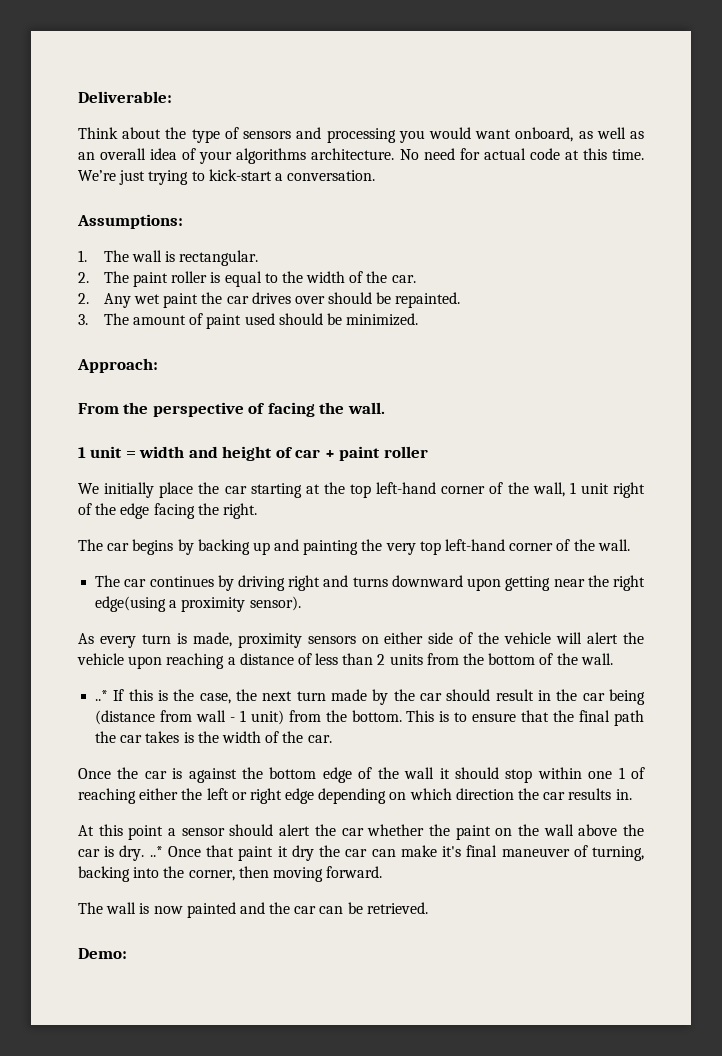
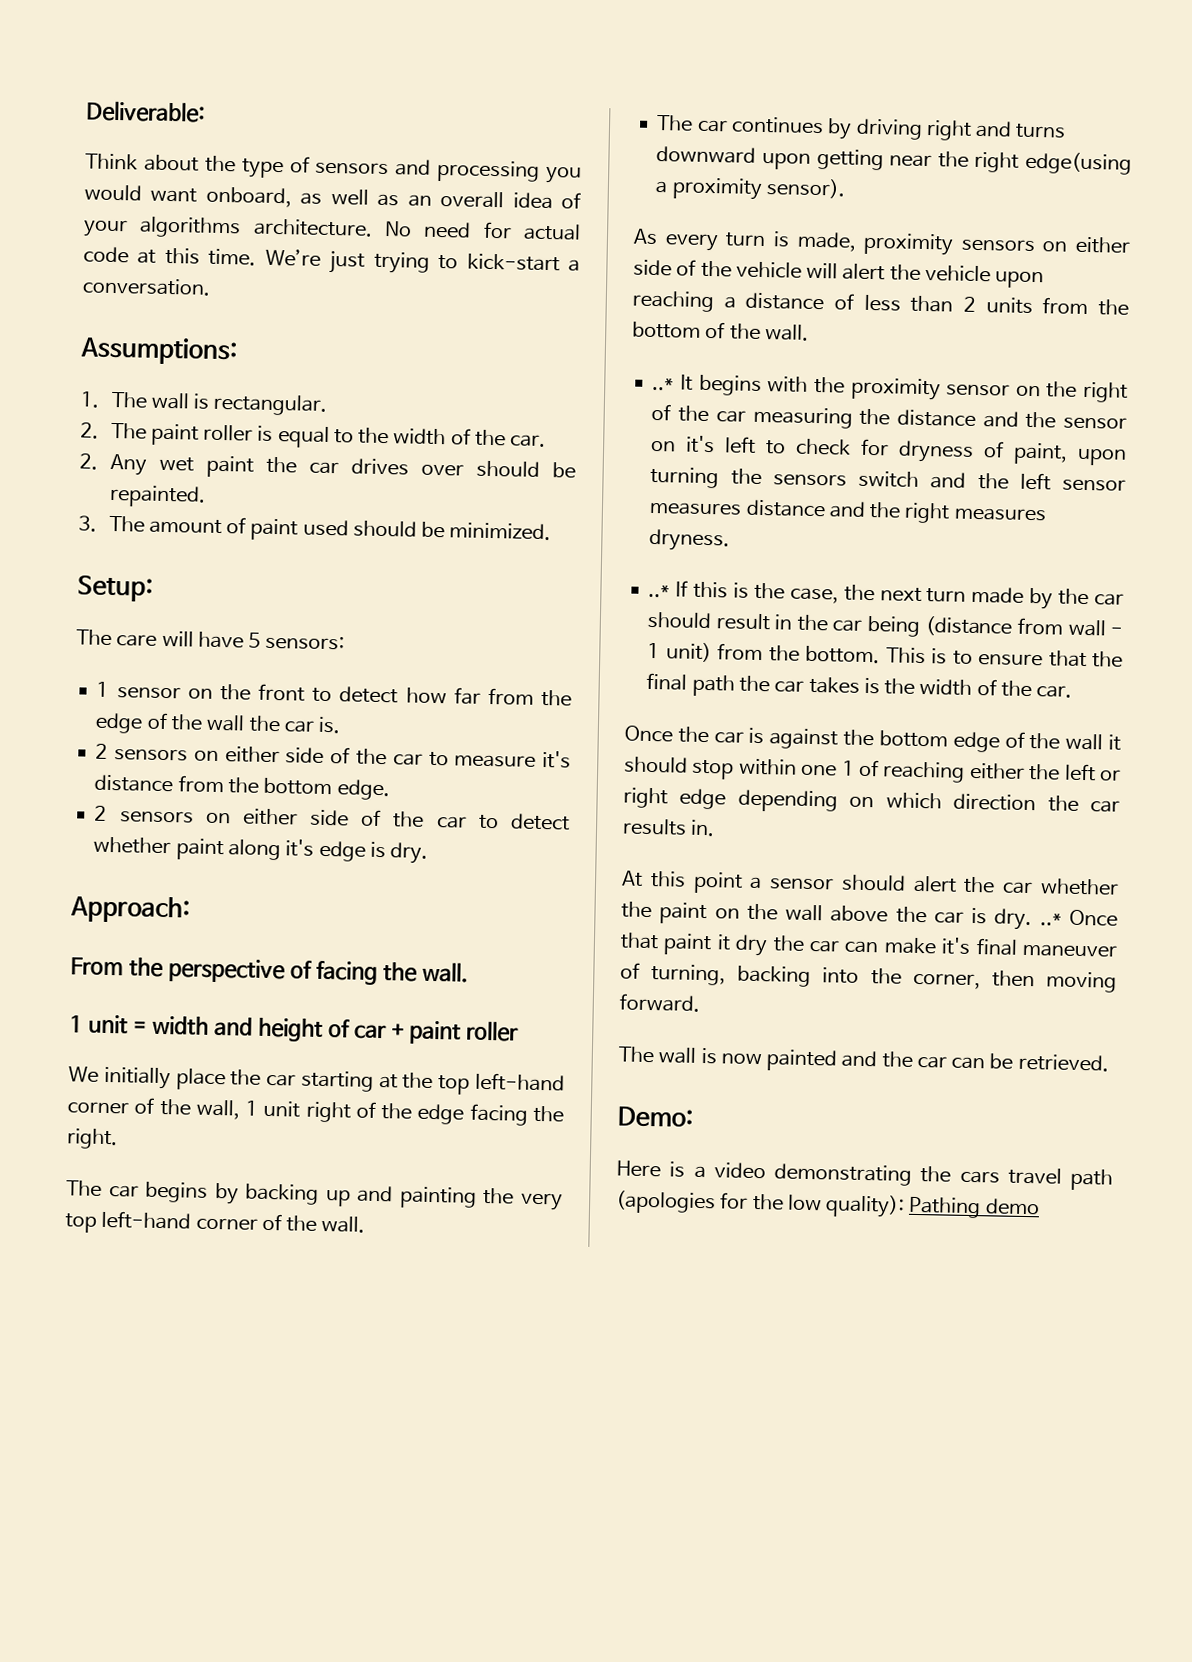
(419, 319) none -> [77,575,153,602] [76,629,346,651] [96,681,573,707] [95,712,342,734] [95,743,572,769] [94,774,390,801] [94,805,570,831] [93,836,429,864] // Setup: // The care will have 5 sensors: // 1 sensor on the front to detect how far from the edge of the wall the car is. // 2 sensors on either side of the car to measure it's distance from the bottom edge. // 2 sensors on either side of the car to detect whether paint along it's edge is dry.
(613, 659) none -> [652,374,1128,403] [651,403,1127,430] [651,435,1127,466] [650,466,1126,492] [649,499,1047,524] [649,528,731,552] // ..* It begins with the proximity sensor on the right of the car measuring the distance and the sensor on it's left to check for dryness of paint, upon turning the sensors switch and the left sensor measures distance and the right measures dryness.
(127, 953) none -> [616,1160,1113,1191] [615,1190,1040,1219] // Here is a video demonstrating the cars travel path (apologies for the low quality): Pathing demo

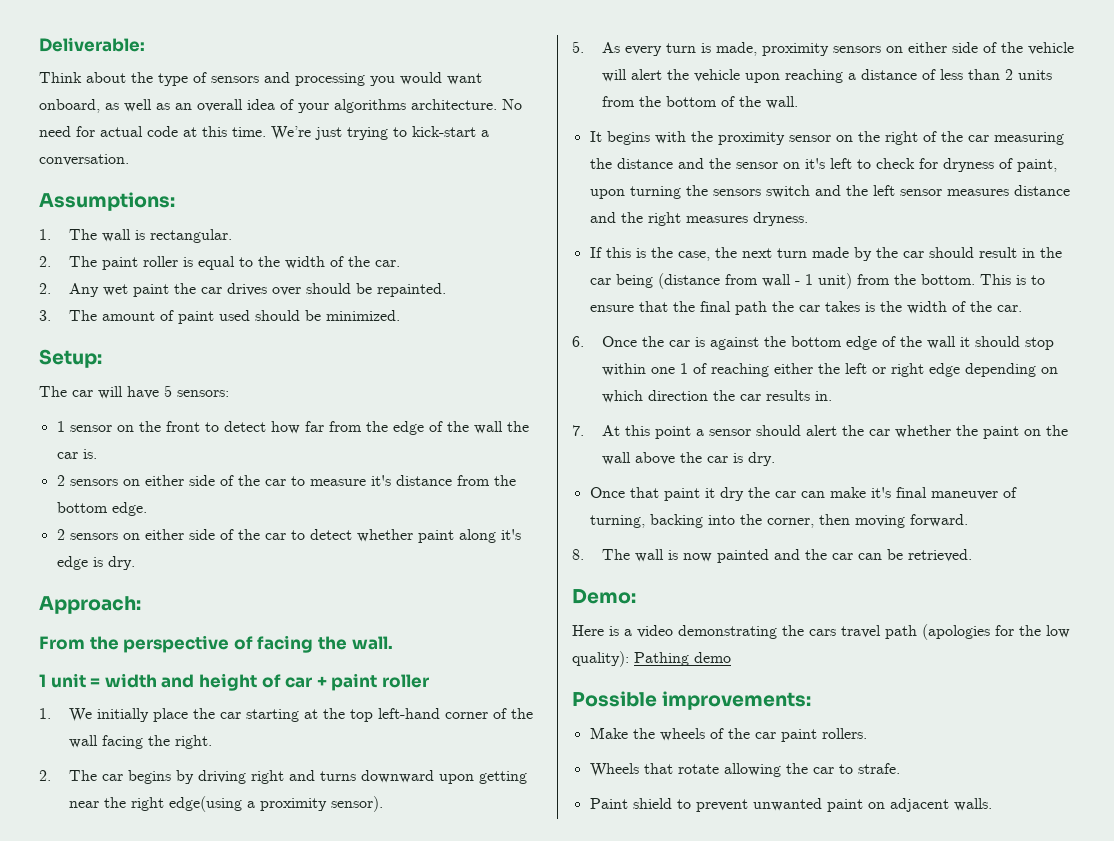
[116,634,158,647] care -> [72,390,93,397] car
(520, 1031) none -> [39,708,51,719] 1.
[195,1099,465,1125] wall, 1 unit right of the edge -> [68,735,98,748] wall
(118, 1139) none -> [39,770,51,781] 2.
[245,1183,563,1211] [65,1210,366,1233] [656,115,853,140] backing up and painting the very top left-hand corner of the wall. // The car continues by -> (194, 777) none
(846, 188) none -> [572,41,584,53] 5.
[652,377,675,391] ..* -> (798, 102) none
[648,584,671,598] ..* -> (808, 219) none
(1073, 691) none -> [572,336,584,347] 6.
(716, 828) none -> [572,425,584,436] 7.
[1039,913,1062,926] ..* -> (775, 459) //
(700, 1002) none -> [572,549,584,560] 8.
(1040, 1207) none -> [572,691,812,710] [589,727,867,742] [589,763,900,777] [589,798,992,812] // Possible improvements: // Make the wheels of the car paint rollers. // Wheels that rotate allowing the car to strafe. // Paint shield to prevent unwanted paint on adjacent walls.

